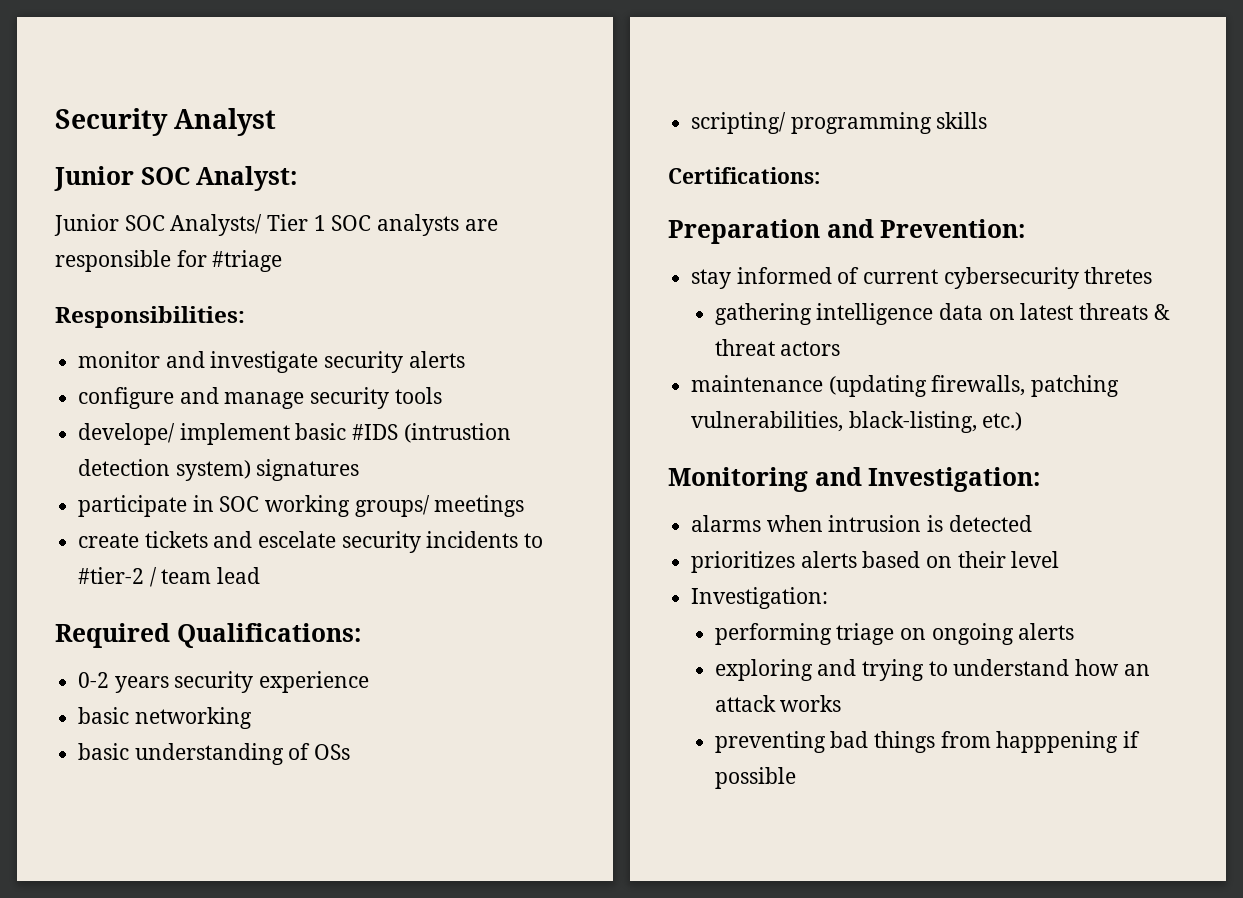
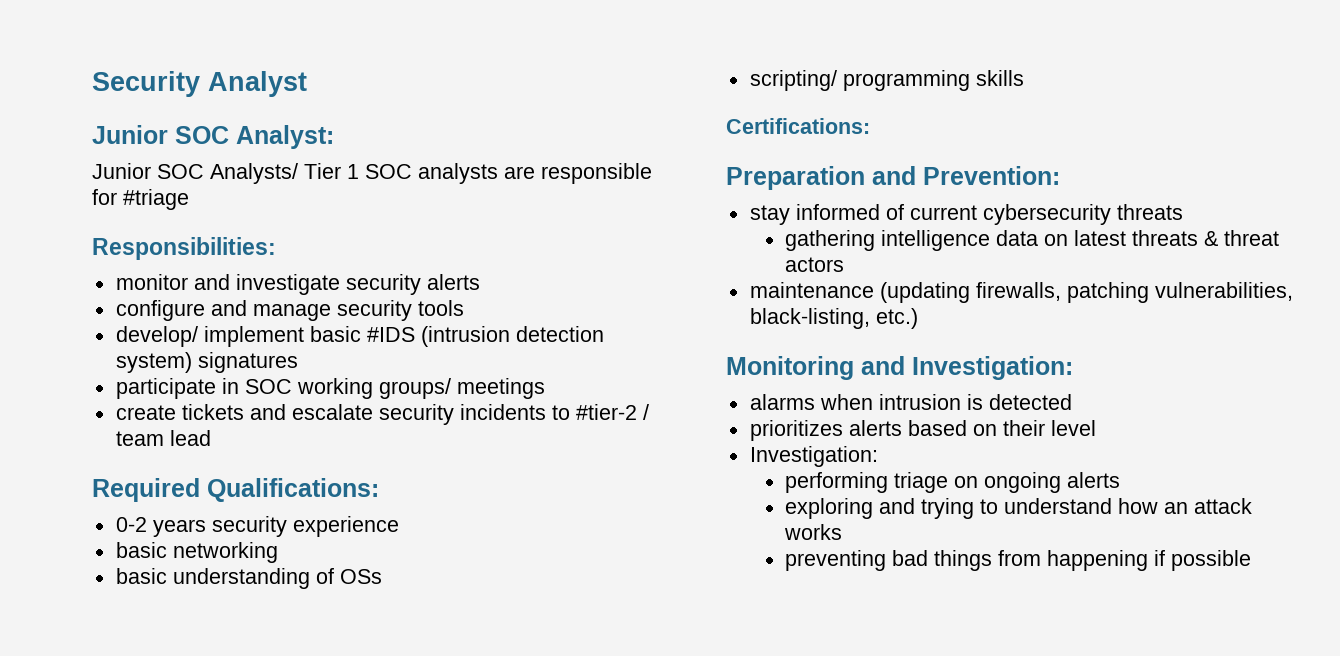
[78,423,176,445] develope/ -> [115,326,198,347] develop/
[403,423,511,443] (intrustion -> [420,326,510,347] (intrusion
[258,531,337,548] escelate -> [291,404,373,420] escalate
[1084,267,1153,284] thretes -> [1116,204,1183,220] threats
[996,731,1119,753] happpening -> [1047,550,1149,571] happening

